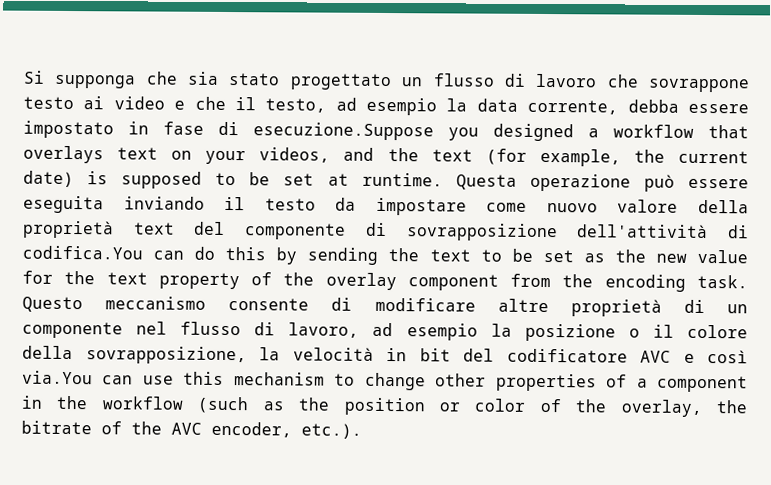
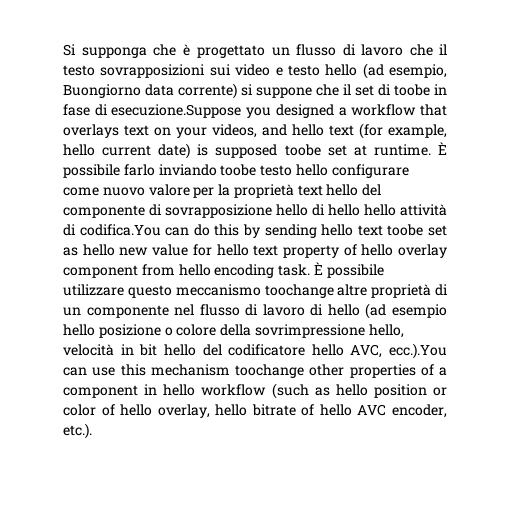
[187,71,281,86] sia stato -> [182,44,191,56] è
[648,78,750,93] [23,96,749,116] [23,120,114,139] sovrappone testo ai video e che il testo, ad esempio la data corrente, debba essere impostato -> [439,44,447,55] [63,63,447,79] [63,83,430,99] il testo sovrapposizioni sui video e testo hello (ad esempio, Buongiorno data corrente) si suppone che il set di toobe
[387,148,419,162] the -> [292,124,324,136] hello
[633,149,665,163] the -> [63,144,95,156] hello
[215,172,271,186] to be -> [284,144,321,156] toobe
[455,173,749,192] [23,195,467,216] Questa operazione può essere eseguita inviando il testo da impostare -> [437,142,447,155] [63,164,409,178] È possibile farlo inviando toobe testo hello configurare
[697,199,749,214] della -> [193,184,231,198] per la
(175, 228) none -> [326,184,359,196] hello
[577,224,709,239] dell'attività -> [276,204,447,216] hello di hello hello attività
[388,248,533,262] the text to be -> [321,224,424,236] hello text toobe
[614,249,646,263] the -> [82,244,115,256] hello
[64,270,96,285] the -> [216,244,249,256] hello
[283,272,315,286] the -> [361,244,394,256] hello
[562,274,594,288] the -> [178,264,211,276] hello
[22,296,476,313] Questo meccanismo consente di modificare -> [313,262,384,278] [63,284,334,298] È possibile utilizzare questo meccanismo toochange
[288,322,512,341] lavoro, ad esempio la -> [262,303,447,319] [63,324,95,336] lavoro di hello (ad esempio hello
[652,324,674,338] il -> (173, 331) none
[85,346,280,365] sovrapposizione, la -> [254,324,404,338] sovrimpressione hello,
(451, 355) none -> [163,344,196,356] hello
[640,350,748,364] [22,370,93,385] AVC e così via.You -> [311,343,447,359] hello AVC, ecc.).You
[334,372,426,391] to change -> [235,364,304,378] toochange
[56,395,89,410] the -> [163,384,196,396] hello
[298,397,331,411] the -> [335,384,368,396] hello
[575,399,748,417] the overlay, the -> [120,404,248,418] hello overlay, hello
[131,421,162,435] the -> [319,404,352,416] hello

